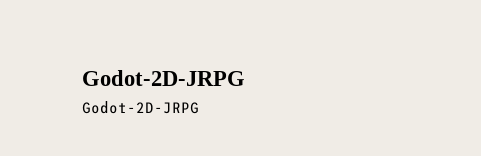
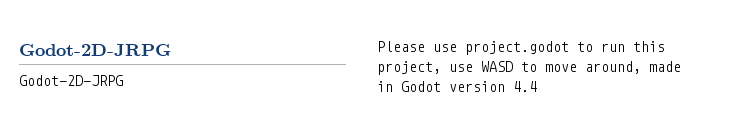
(199, 107) none -> [377,41,665,55] [377,61,681,75] [377,81,537,92] // Please use project.godot to run this project, use WASD to move around, made in Godot version 4.4

